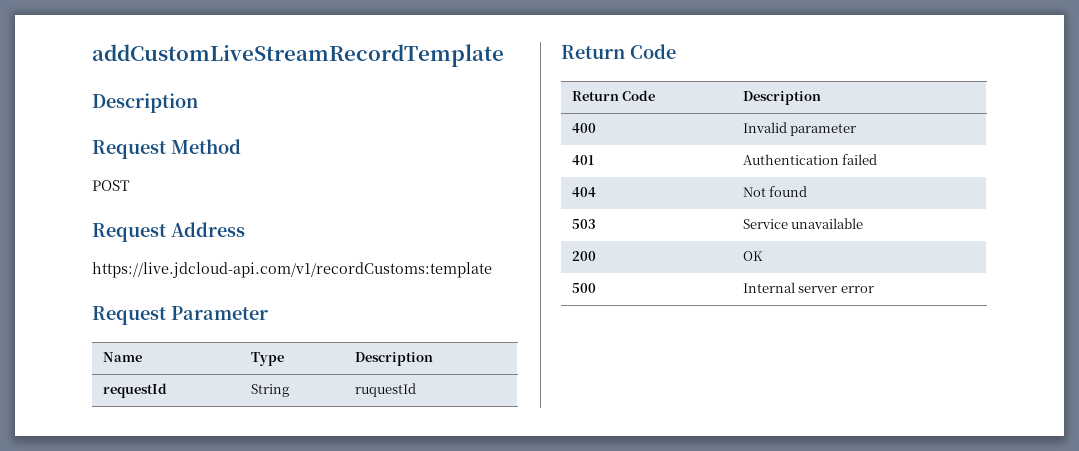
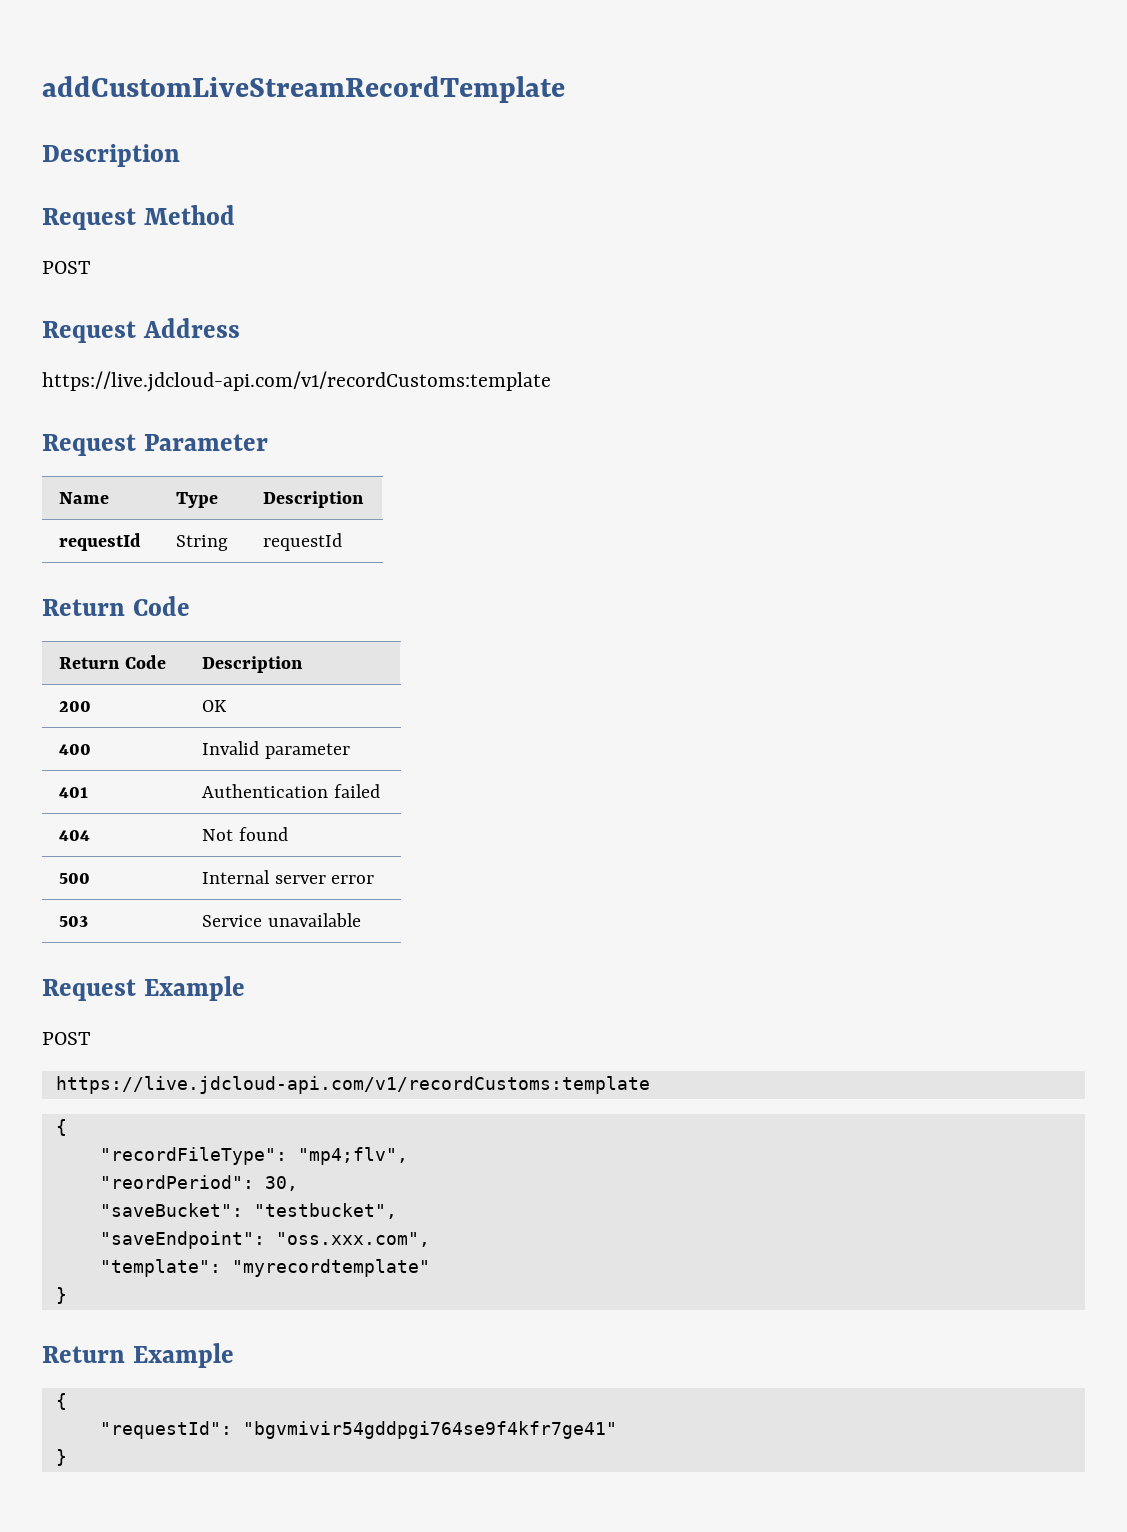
[354,383,416,397] ruquestId -> [263,533,343,551] requestId
(821, 98) none -> [59,701,92,712] [202,700,228,712] // 200 | OK
[571,219,596,229] [742,218,864,229] [571,251,596,261] [742,251,763,261] // 503 | Service unavailable // 200 | OK -> (288, 834) none
(874, 289) none -> [59,916,89,927] [202,913,361,927] [42,976,245,1001] [42,1032,90,1045] [55,1076,650,1094] [55,1119,67,1136] [99,1147,408,1165] [99,1175,298,1191] [99,1203,397,1219] [99,1231,430,1249] [99,1259,430,1277] [55,1287,67,1304] [42,1343,234,1368] [55,1393,67,1410] [99,1421,617,1439] [55,1449,67,1466] // 503 | Service unavailable // Request Example // POST // https://live.jdcloud-api.com/v1/recordCustoms:template // { // "recordFileType": "mp4;flv", // "reordPeriod": 30, // "saveBucket": "testbucket", // "saveEndpoint": "oss.xxx.com", // "template": "myrecordtemplate" // } // Return Example // { // "requestId": "bgvmivir54gddpgi764se9f4kfr7ge41" // }

